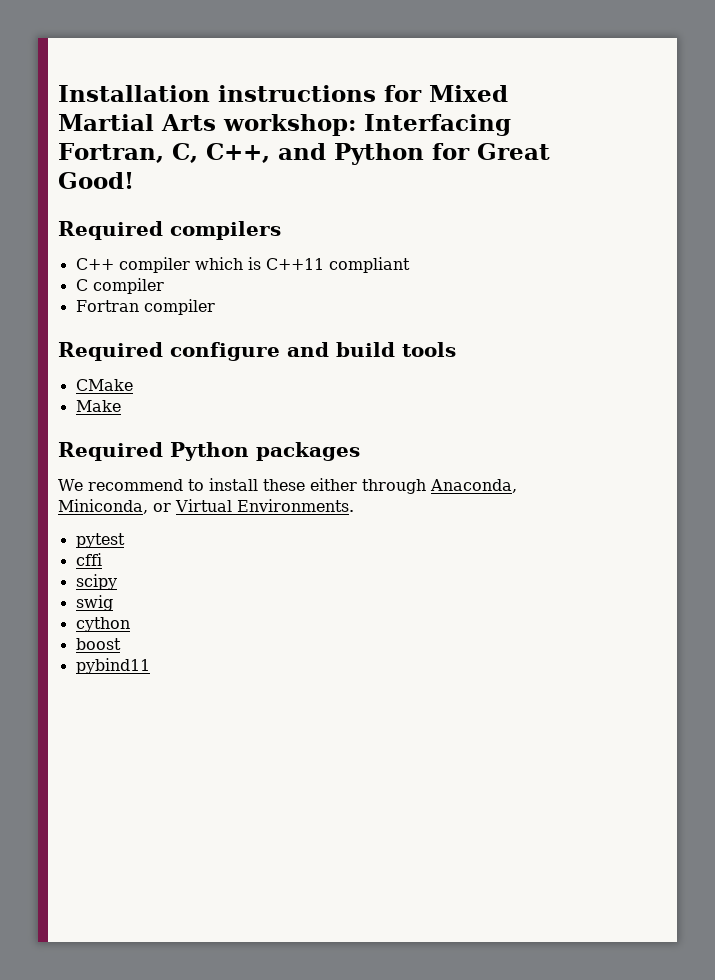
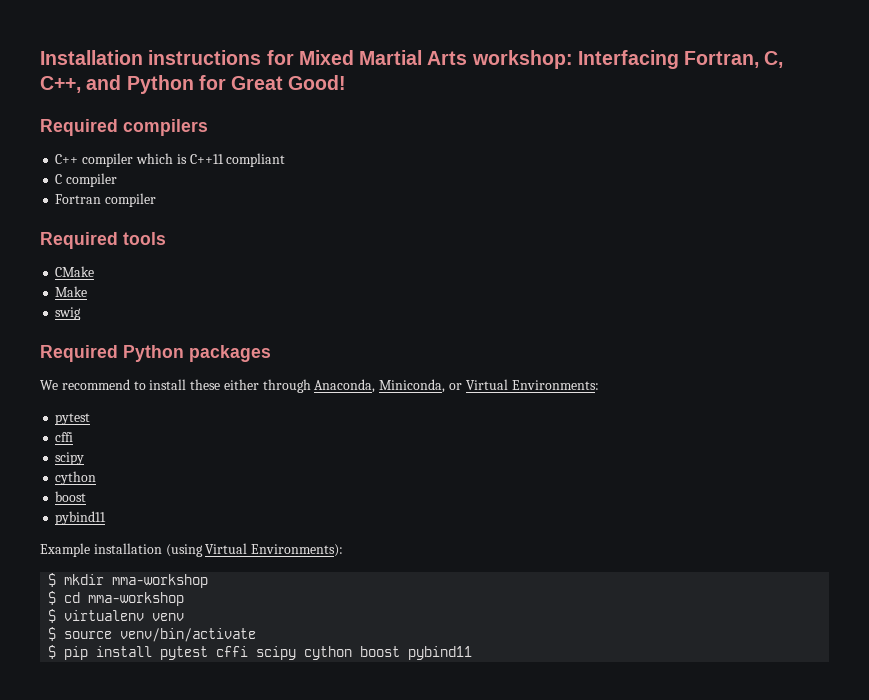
[170,342,395,361] configure and build -> (118, 240) none
(121, 406) none -> [55,307,82,320] // swig
[237,499,354,512] Environments. -> [511,380,599,390] Environments:
[75,595,113,611] // swig -> (85, 458) none
(150, 666) none -> [40,543,344,557] [48,573,209,588] [48,591,185,606] [48,609,185,623] [48,627,257,642] [48,645,473,660] // Example installation (using Virtual Environments): // $ mkdir mma-workshop // $ cd mma-workshop // $ virtualenv venv // $ source venv/bin/activate // $ pip install pytest cffi scipy cython boost pybind11

